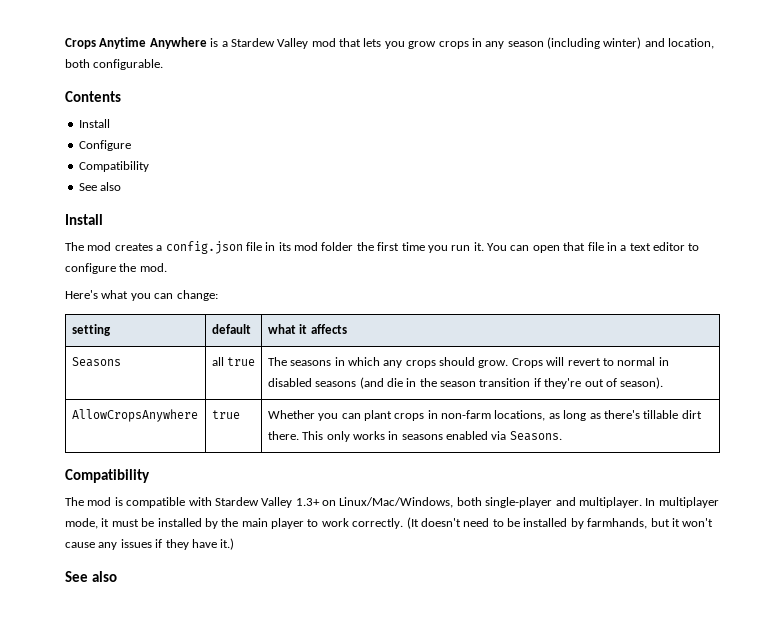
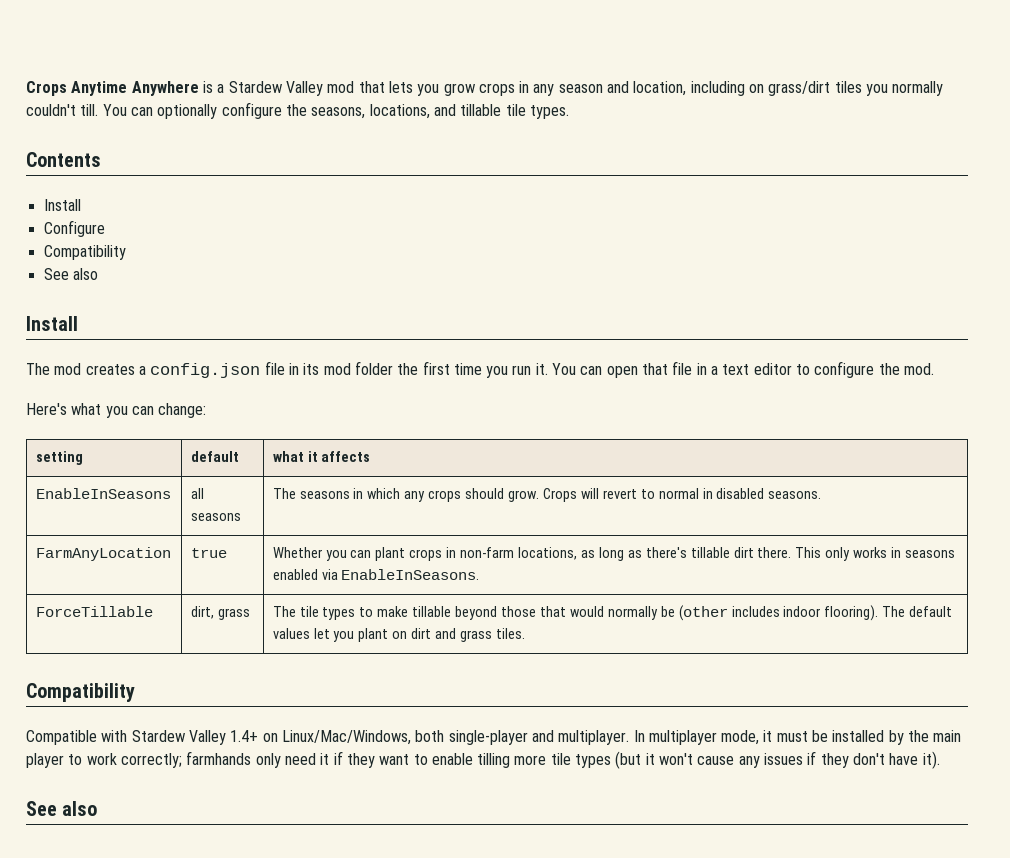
[547,37,715,49] [65,59,164,70] (including winter) and location, both configurable. -> [607,81,944,96] [26,102,569,119] and location, including on grass/dirt tiles you normally couldn't till. You can optionally configure the seasons, locations, and tillable tile types.
[71,357,121,367] Seasons -> [35,488,171,499] EnableInSeasons
[227,357,256,366] true -> [190,513,241,521] seasons
[315,377,664,389] [71,409,198,422] seasons (and die in the season transition if they're out of season). // AllowCropsAnywhere -> [768,491,822,499] [35,547,171,561] seasons. // FarmAnyLocation
[509,431,562,441] [65,469,150,483] [65,497,186,508] Seasons. // Compatibility // The mod is compatible -> [341,569,480,580] [35,606,153,617] [190,606,250,620] [272,605,953,621] [272,628,525,642] [26,683,135,702] [26,730,97,745] EnableInSeasons. // ForceTillable | dirt, grass | The tile types to make tillable beyond those that would normally be (other includes indoor flooring). The default values let you plant on dirt and grass tiles. // Compatibility // Compatible
[295,498,320,506] 1.3+ -> [230,730,259,742] 1.4+
[352,517,670,529] correctly. (It doesn't need to be installed by farmhands, but -> [120,751,642,769] correctly; farmhands only need it if they want to enable tilling more tile types (but
[191,538,235,550] have it.) -> [853,751,940,769] don't have it).

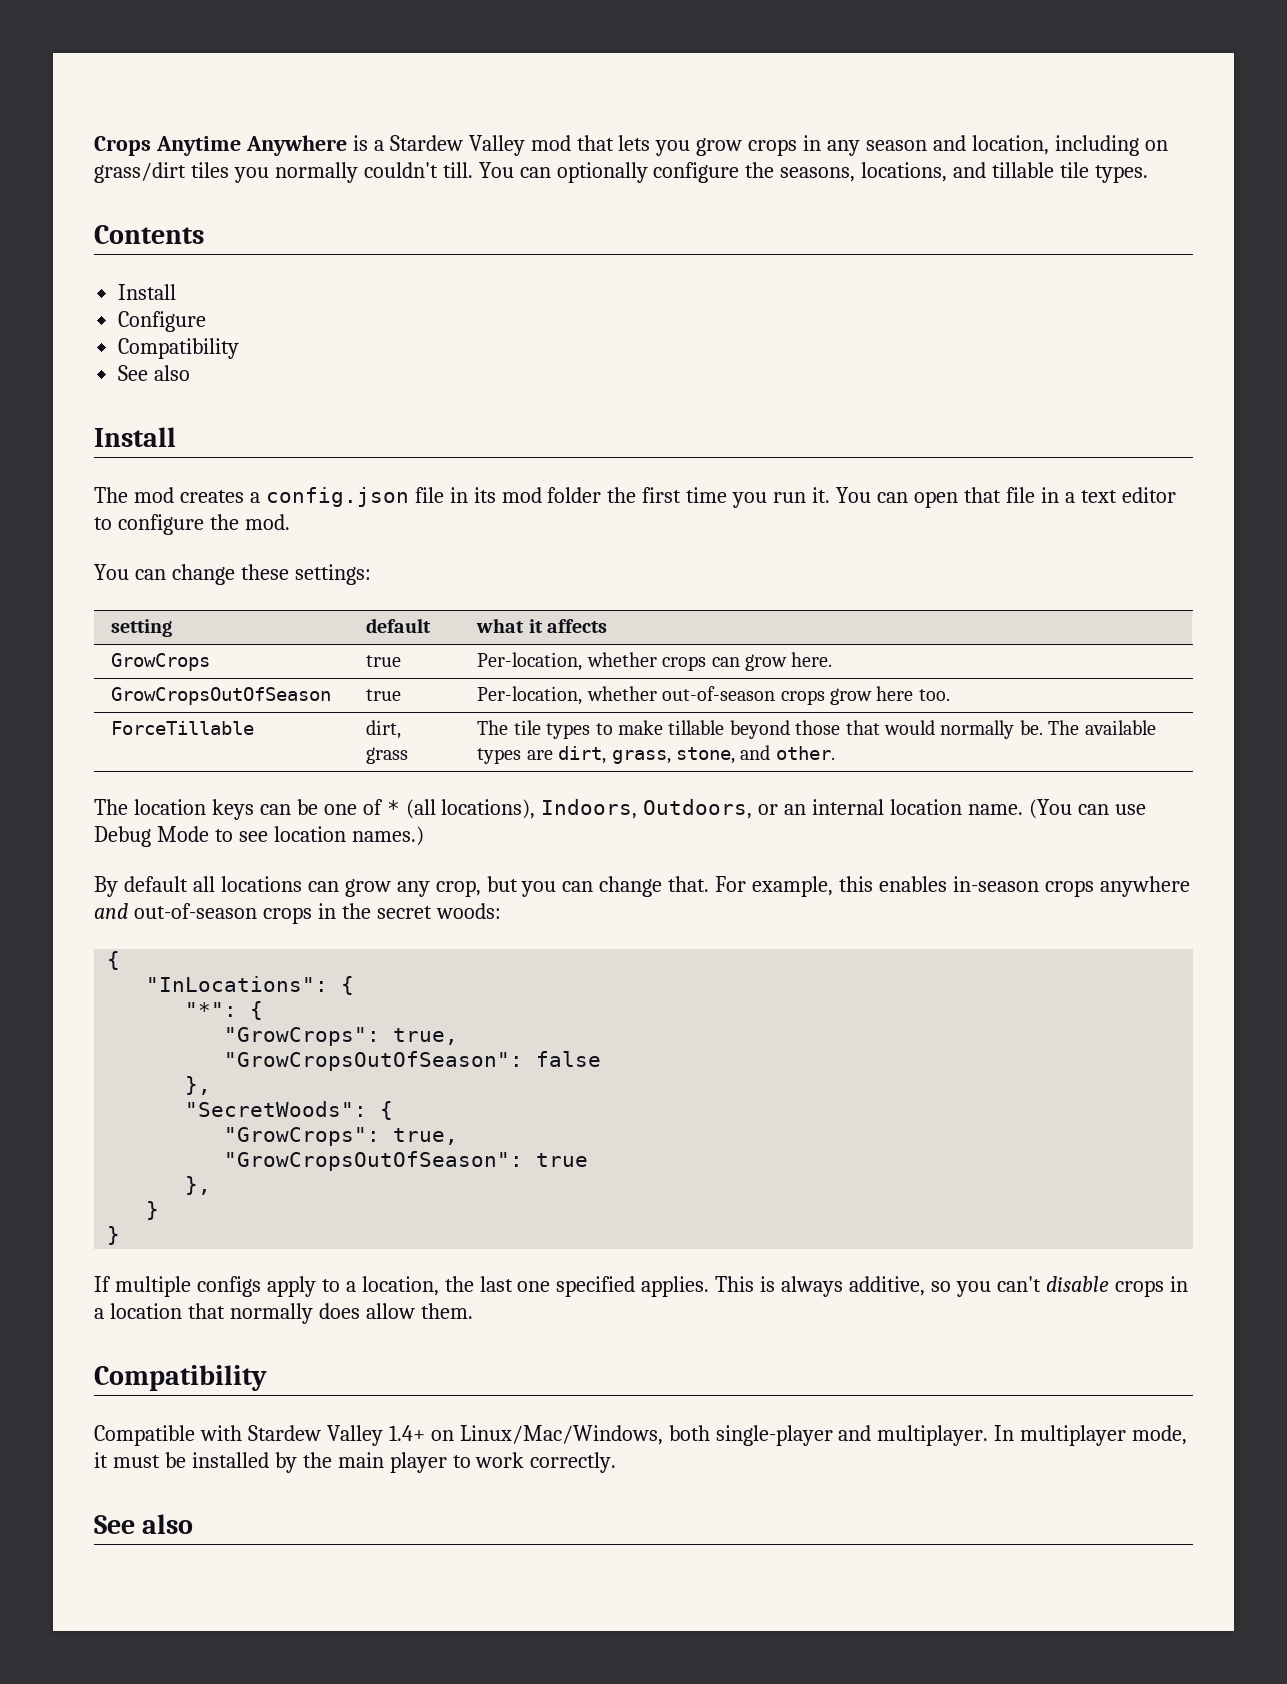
[26,403,207,418] Here's what you can change: -> [94,564,371,585] You can change these settings:
[35,488,171,499] [190,488,204,499] [190,513,241,521] [272,488,822,502] [35,547,171,561] [190,548,227,558] [272,547,956,561] [272,569,480,580] EnableInSeasons | all seasons | The seasons in which any crops should grow. Crops will revert to normal in disabled seasons. // FarmAnyLocation | true | Whether you can plant crops in non-farm locations, as long as there's tillable dirt there. This only works in seasons enabled via EnableInSeasons. -> [111,653,211,671] [366,655,402,667] [477,652,833,671] [111,687,332,705] [366,689,402,701] [477,686,950,705] GrowCrops | true | Per-location, whether crops can grow here. // GrowCropsOutOfSeason | true | Per-location, whether out-of-season crops grow here too.
[660,605,953,621] [272,628,525,642] be (other includes indoor flooring). The default values let you plant on dirt and grass tiles. -> [1019,720,1156,735] [477,745,835,764] [94,799,1146,820] [94,826,424,847] [94,876,1190,897] [94,903,501,924] [107,951,121,970] [146,976,355,995] [185,1001,264,1020] [224,1027,459,1046] [224,1051,602,1071] [185,1076,212,1095] [185,1101,394,1120] [224,1127,459,1146] [224,1151,589,1171] [185,1176,212,1195] [146,1201,160,1220] [107,1226,121,1245] [94,1276,1188,1297] [94,1303,473,1324] be. The available types are dirt, grass, stone, and other. // The location keys can be one of * (all locations), Indoors, Outdoors, or an internal location name. (You can use Debug Mode to see location names.) // By default all locations can grow any crop, but you can change that. For example, this enables in-season crops anywhere and out-of-season crops in the secret woods: // { // "InLocations": { // "*": { // "GrowCrops": true, // "GrowCropsOutOfSeason": false // }, // "SecretWoods": { // "GrowCrops": true, // "GrowCropsOutOfSeason": true // }, // } // } // If multiple configs apply to a location, the last one specified applies. This is always additive, so you can't disable crops in a location that normally does allow them.
[120,751,940,769] correctly; farmhands only need it if they want to enable tilling more tile types (but it won't cause any issues if they don't have it). -> [530,1452,617,1473] correctly.

